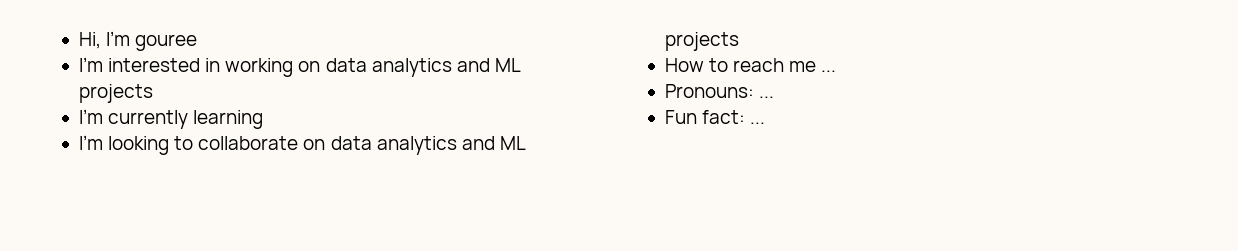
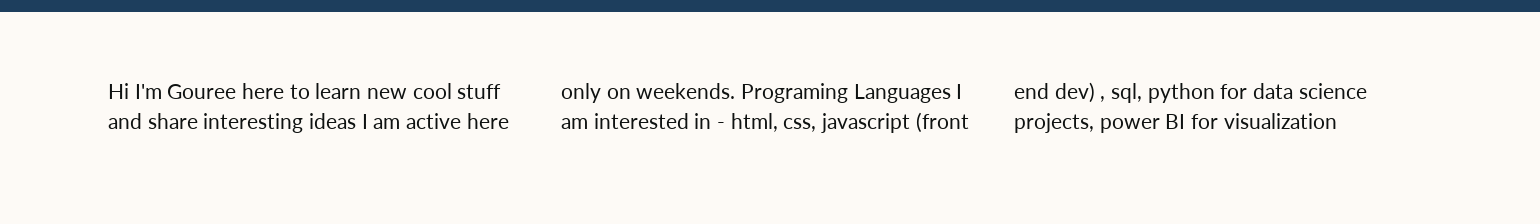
[78,31,198,51] [78,57,521,77] [78,84,153,103] [78,109,264,129] [78,135,526,155] [664,32,739,51] [664,58,837,72] [664,84,775,98] [664,110,766,124] Hi, I’m gouree // I’m interested in working on data analytics and ML projects // I’m currently learning // I’m looking to collaborate on data analytics and ML projects // How to reach me ... // Pronouns: ... // Fun fact: ... -> [108,83,502,99] [108,113,509,133] [561,83,963,103] [561,112,969,133] [1014,82,1367,103] [1014,113,1337,133] Hi I'm Gouree here to learn new cool stuff and share interesting ideas I am active here only on weekends. Programing Languages I am interested in - html, css, javascript (front end dev) , sql, python for data science projects, power BI for visualization

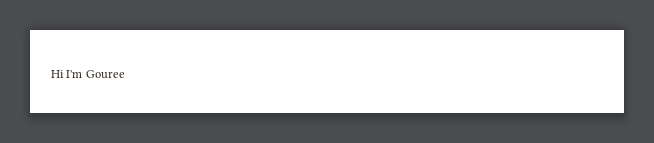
[242,83,502,99] [108,113,509,133] [561,83,963,103] [561,112,969,133] [1014,82,1367,103] [1014,113,1337,133] here to learn new cool stuff and share interesting ideas I am active here only on weekends. Programing Languages I am interested in - html, css, javascript (front end dev) , sql, python for data science projects, power BI for visualization -> (125, 74) none

